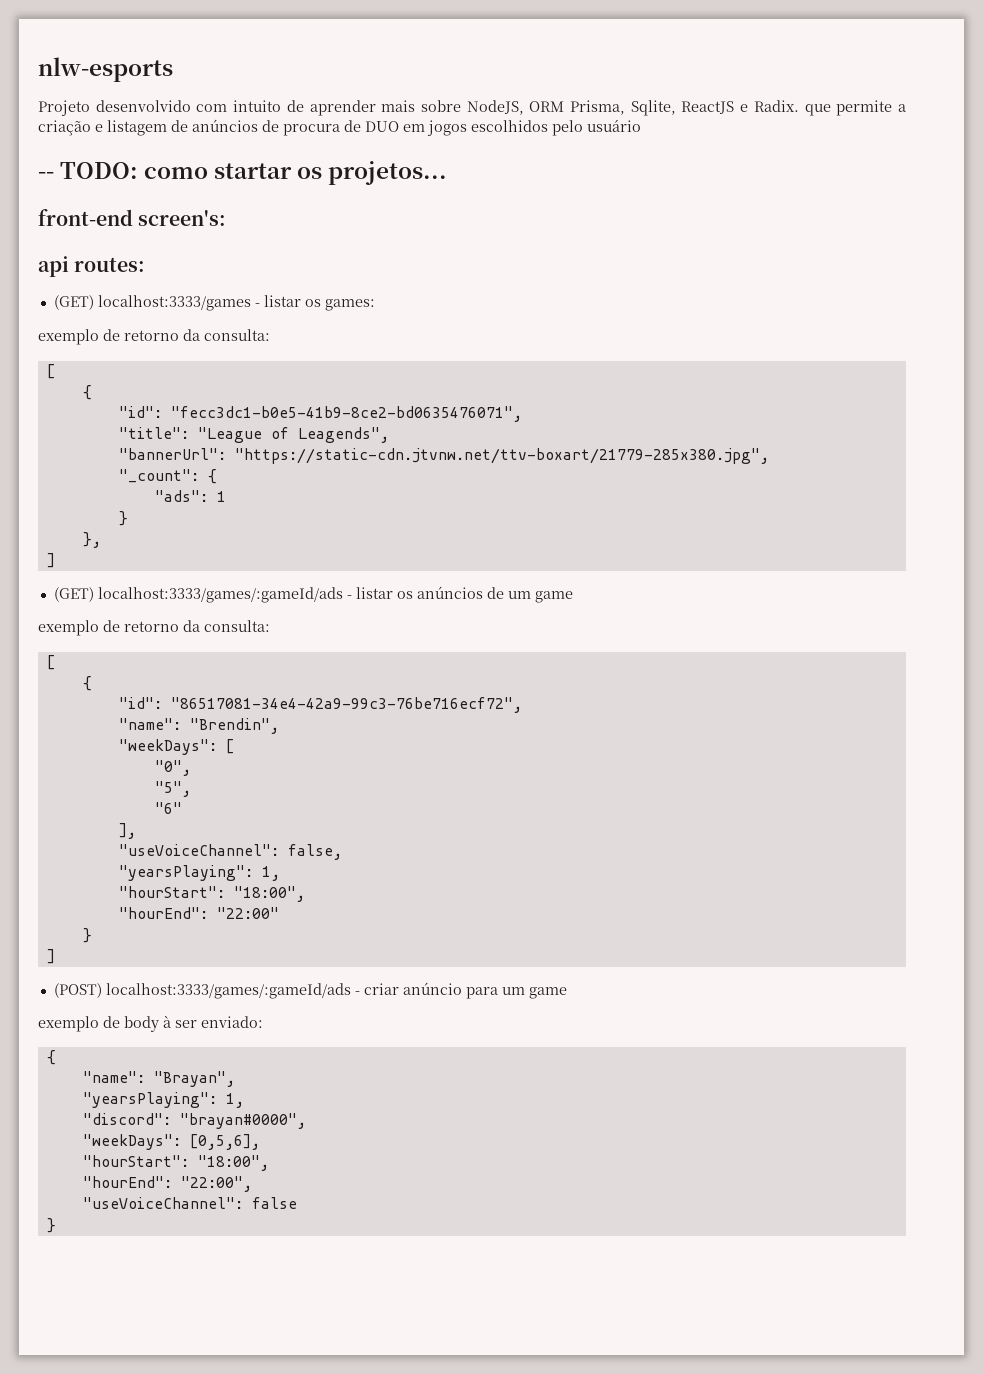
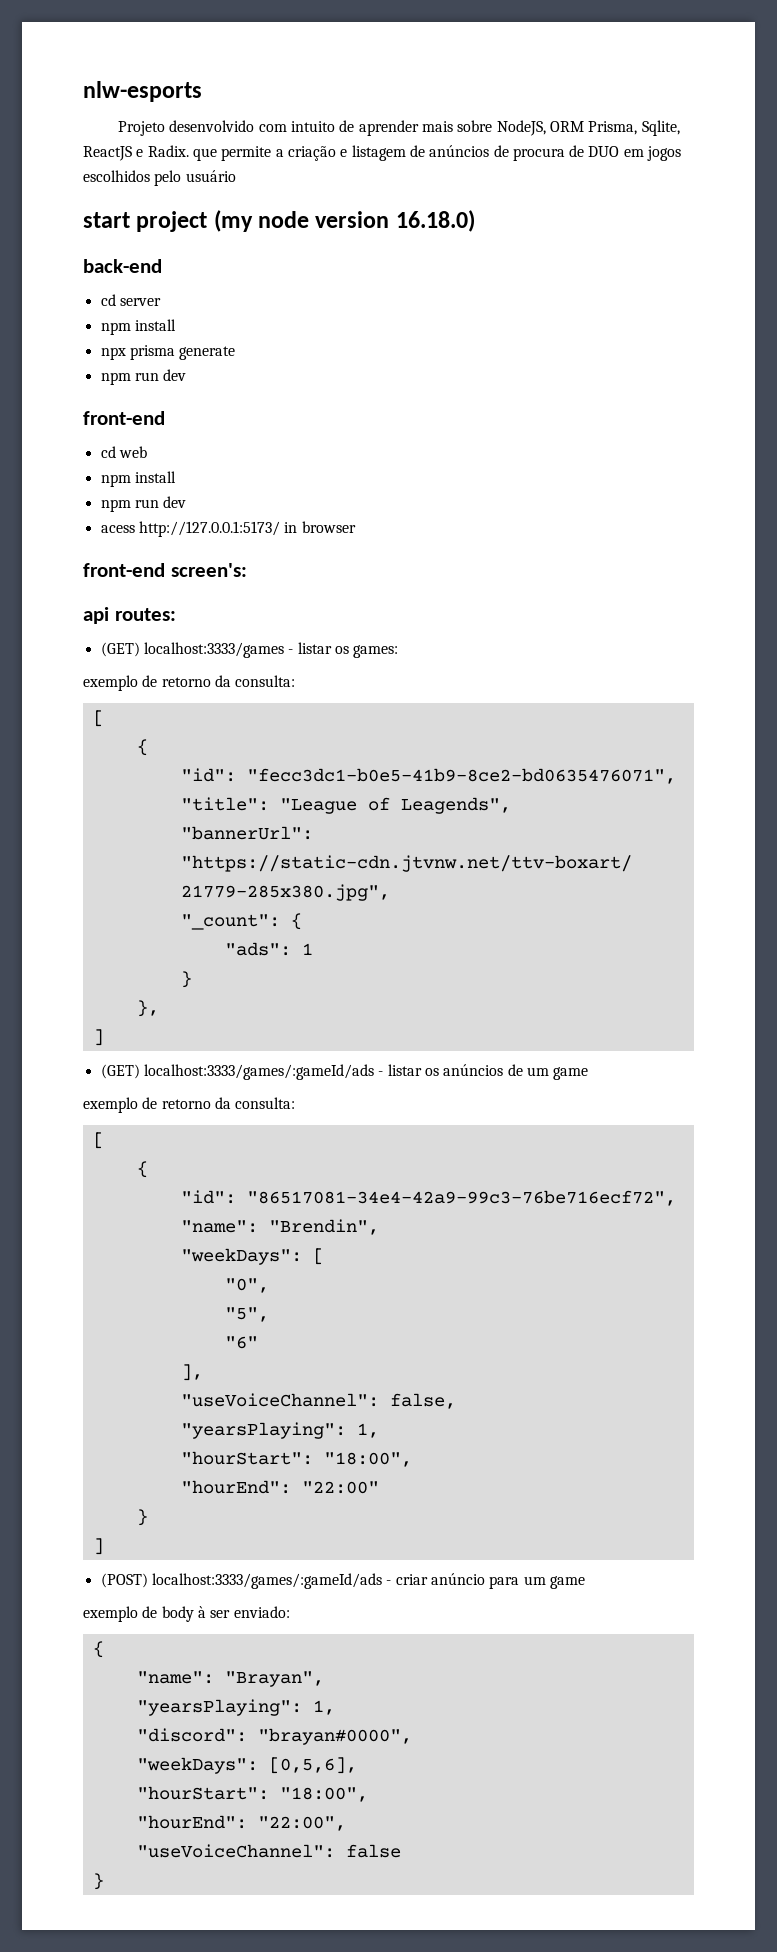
[38,161,448,185] -- TODO: como startar os projetos... -> [83,210,475,232] [83,259,162,273] [100,294,161,306] [100,319,176,335] [100,345,236,360] [100,369,187,385] [83,411,165,425] [100,446,147,458] [100,471,176,487] [100,496,187,512] [100,521,356,537] start project (my node version 16.18.0) // back-end // cd server // npm install // npx prisma generate // npm run dev // front-end // cd web // npm install // npm run dev // acess http://127.0.0.1:5173/ in browser

